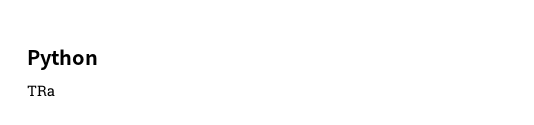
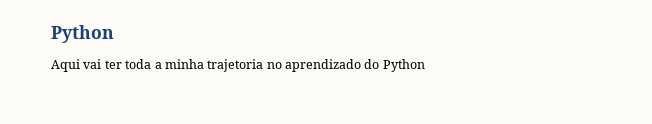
[27,85,55,97] TRa -> [51,59,425,72] Aqui vai ter toda a minha trajetoria no aprendizado do Python

